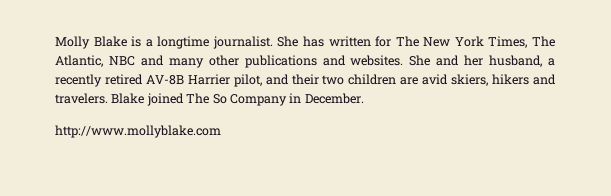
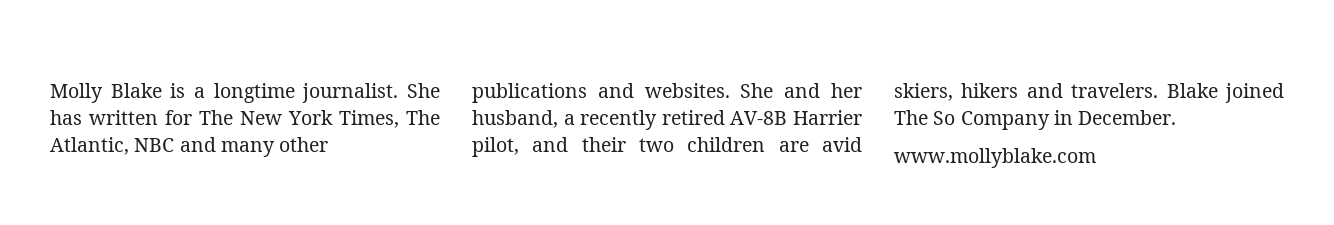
[55,125,221,138] http://www.mollyblake.com -> [894,148,1096,168] www.mollyblake.com

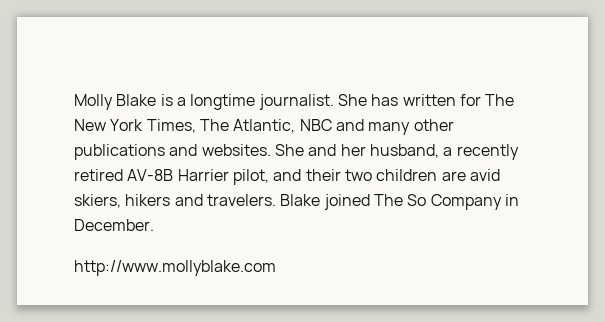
[894,148,1096,168] www.mollyblake.com -> [74,260,276,276] http://www.mollyblake.com

